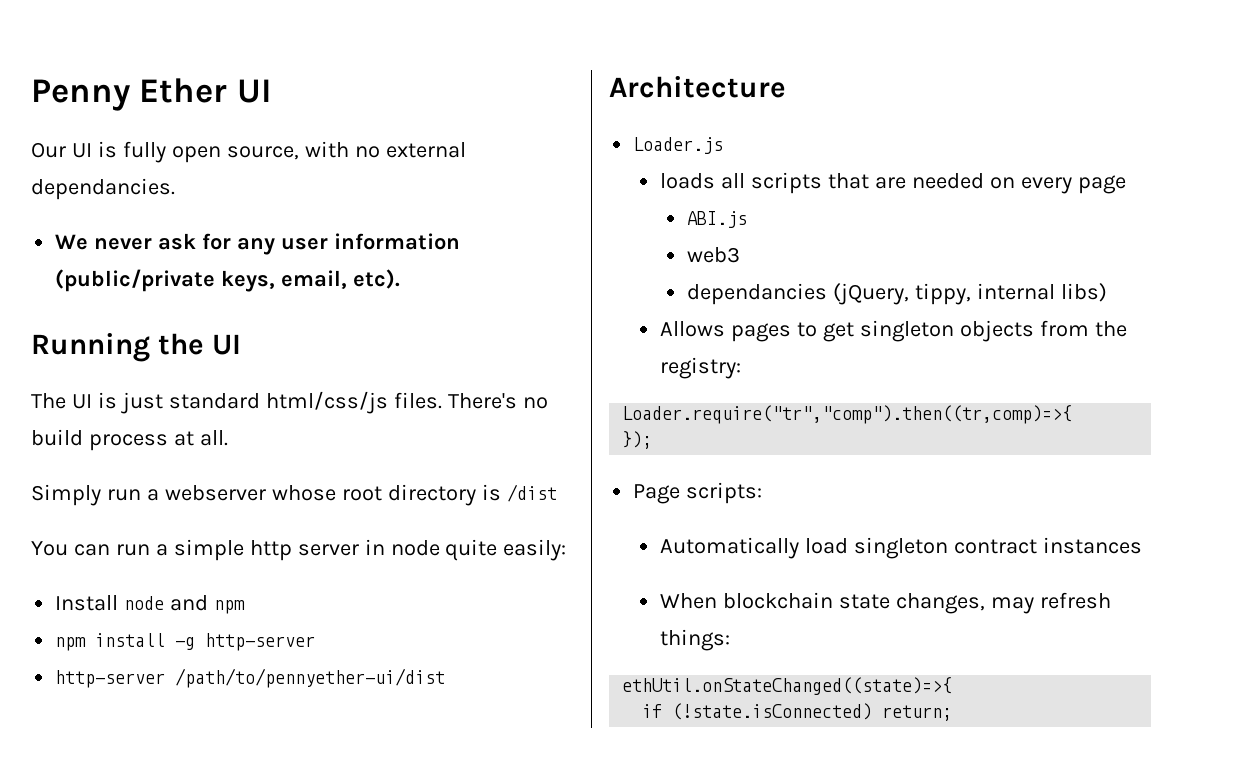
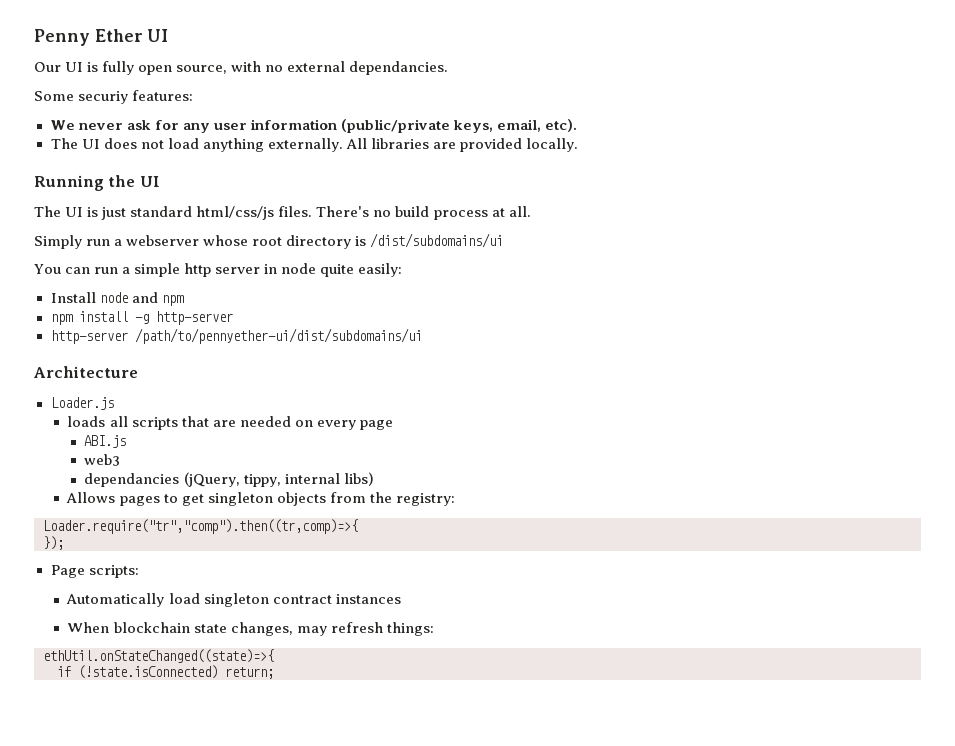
(175, 189) none -> [34,90,194,104] // Some securiy features:
(401, 279) none -> [50,138,579,152] // The UI does not load anything externally. All libraries are provided locally.
[506,484,557,502] /dist -> [370,233,504,248] /dist/subdomains/ui
[175,668,446,688] /path/to/pennyether-ui/dist -> [134,328,422,344] /path/to/pennyether-ui/dist/subdomains/ui

